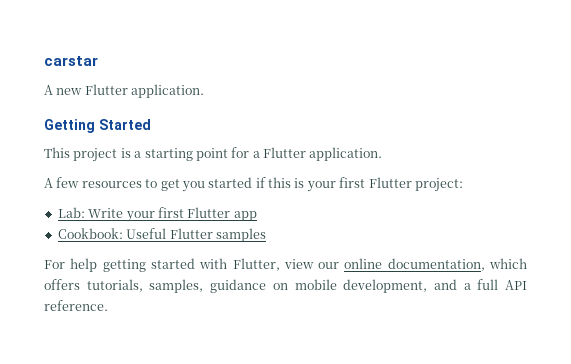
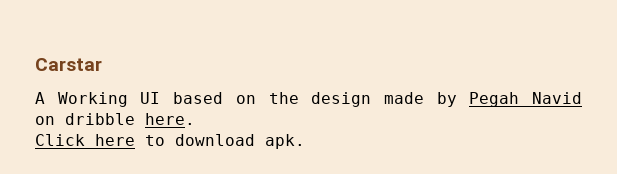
[44,56,98,66] [44,84,205,98] [44,119,151,133] [44,147,383,162] [44,177,463,192] [57,207,257,222] [57,228,266,242] [44,258,527,272] [44,279,527,293] [44,300,108,311] carstar // A new Flutter application. // Getting Started // This project is a starting point for a Flutter application. // A few resources to get you started if this is your first Flutter project: // Lab: Write your first Flutter app // Cookbook: Useful Flutter samples // For help getting started with Flutter, view our online documentation, which offers tutorials, samples, guidance on mobile development, and a full API reference. -> [35,58,102,71] [35,92,582,107] [35,113,195,125] [35,134,305,149] Carstar // A Working UI based on the design made by Pegah Navid on dribble here. // Click here to download apk.

